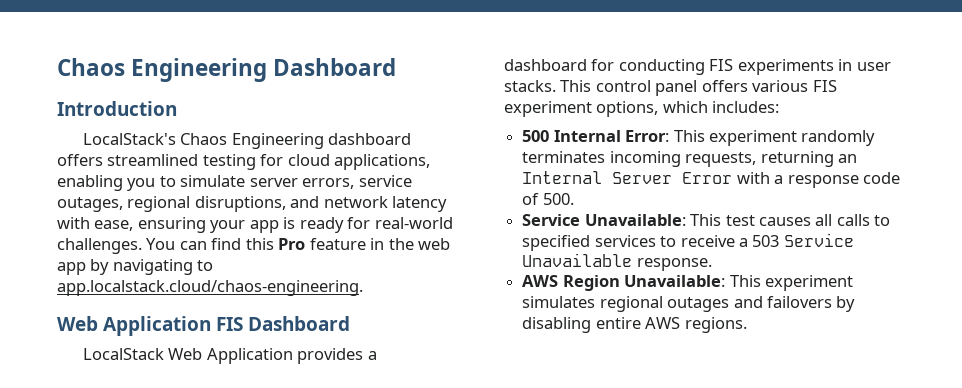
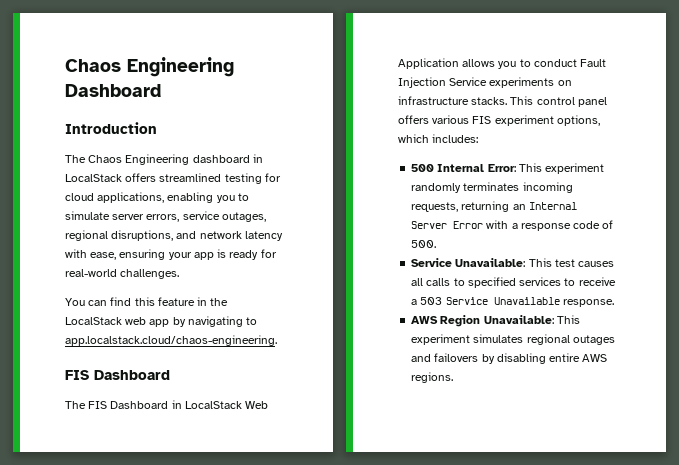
[82,133,176,145] LocalStack's -> [65,155,86,163] The
(412, 139) none -> [252,154,263,163] [65,174,122,182] in LocalStack
(142, 246) none -> (180, 274) //
[278,238,306,250] Pro -> (155, 301) none
(414, 244) none -> [65,317,122,325] LocalStack
[57,316,212,336] Web Application -> (277, 340) none
[82,348,377,364] [504,59,891,75] LocalStack Web Application provides a dashboard for conducting FIS experiments in user -> [65,400,269,409] [398,58,607,69] [398,77,572,88] [398,96,469,105] The FIS Dashboard in LocalStack Web Application allows you to conduct Fault Injection Service experiments on infrastructure

